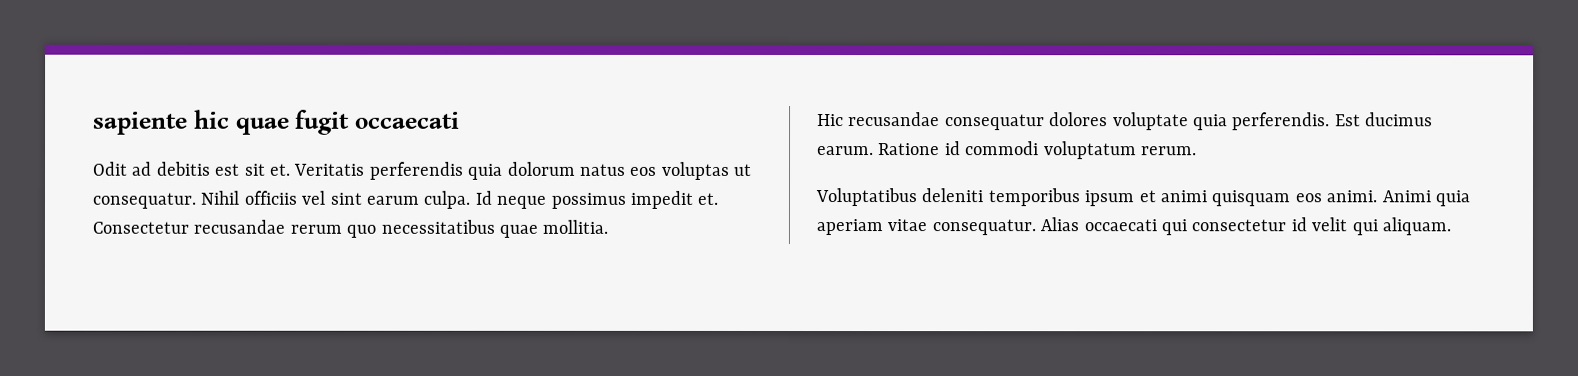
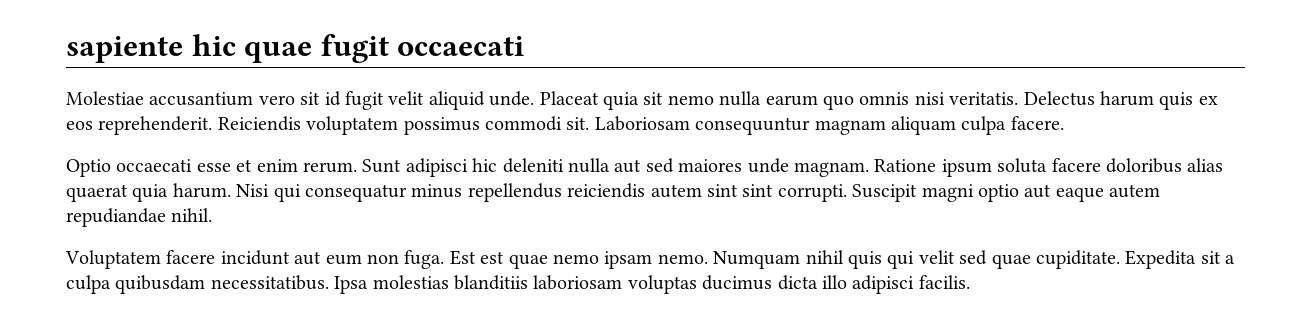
[93,161,753,180] [92,190,719,209] [92,219,609,238] [817,112,1434,131] [817,141,1197,160] [815,188,1470,207] [816,217,1451,236] Odit ad debitis est sit et. Veritatis perferendis quia dolorum natus eos voluptas ut consequatur. Nihil officiis vel sint earum culpa. Id neque possimus impedit et. Consectetur recusandae rerum quo necessitatibus quae mollitia. // Hic recusandae consequatur dolores voluptate quia perferendis. Est ducimus earum. Ratione id commodi voluptatum rerum. // Voluptatibus deleniti temporibus ipsum et animi quisquam eos animi. Animi quia aperiam vitae consequatur. Alias occaecati qui consectetur id velit qui aliquam. -> [66,91,1218,110] [66,116,1064,135] [66,158,1224,177] [66,183,1161,202] [66,208,213,227] [65,250,1236,269] [66,275,970,294] Molestiae accusantium vero sit id fugit velit aliquid unde. Placeat quia sit nemo nulla earum quo omnis nisi veritatis. Delectus harum quis ex eos reprehenderit. Reiciendis voluptatem possimus commodi sit. Laboriosam consequuntur magnam aliquam culpa facere. // Optio occaecati esse et enim rerum. Sunt adipisci hic deleniti nulla aut sed maiores unde magnam. Ratione ipsum soluta facere doloribus alias quaerat quia harum. Nisi qui consequatur minus repellendus reiciendis autem sint sint corrupti. Suscipit magni optio aut eaque autem repudiandae nihil. // Voluptatem facere incidunt aut eum non fuga. Est est quae nemo ipsam nemo. Numquam nihil quis qui velit sed quae cupiditate. Expedita sit a culpa quibusdam necessitatibus. Ipsa molestias blanditiis laboriosam voluptas ducimus dicta illo adipisci facilis.

